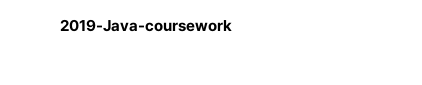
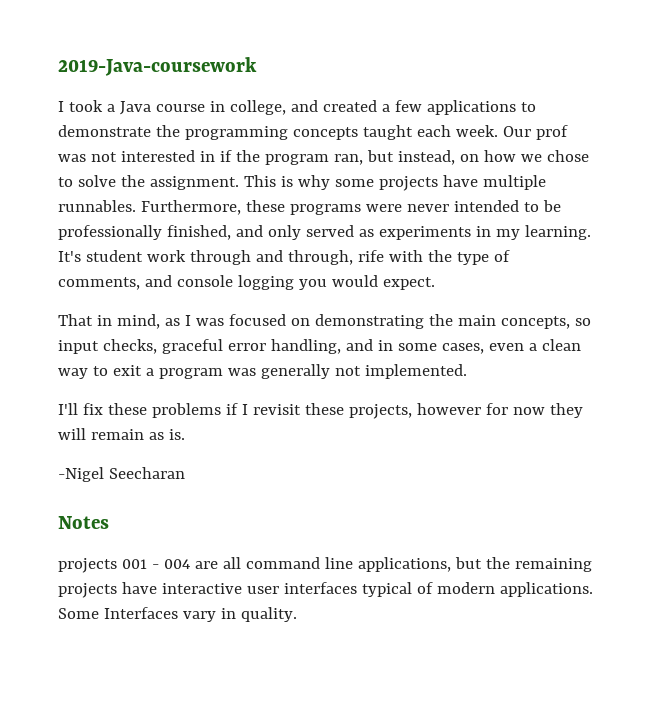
(232, 25) none -> [58,100,536,115] [58,125,568,140] [58,150,589,165] [58,175,546,191] [58,200,561,215] [58,225,591,240] [58,250,510,265] [58,275,435,290] [58,314,591,329] [58,339,581,354] [58,364,467,379] [58,403,583,419] [58,428,185,440] [58,467,185,482] [58,516,109,529] [58,557,592,573] [58,582,593,598] [58,607,297,622] // I took a Java course in college, and created a few applications to demonstrate the programming concepts taught each week. Our prof was not interested in if the program ran, but instead, on how we chose to solve the assignment. This is why some projects have multiple runnables. Furthermore, these programs were never intended to be professionally finished, and only served as experiments in my learning. It's student work through and through, rife with the type of comments, and console logging you would expect. // That in mind, as I was focused on demonstrating the main concepts, so input checks, graceful error handling, and in some cases, even a clean way to exit a program was generally not implemented. // I'll fix these problems if I revisit these projects, however for now they will remain as is. // -Nigel Seecharan // Notes // projects 001 - 004 are all command line applications, but the remaining projects have interactive user interfaces typical of modern applications. Some Interfaces vary in quality.

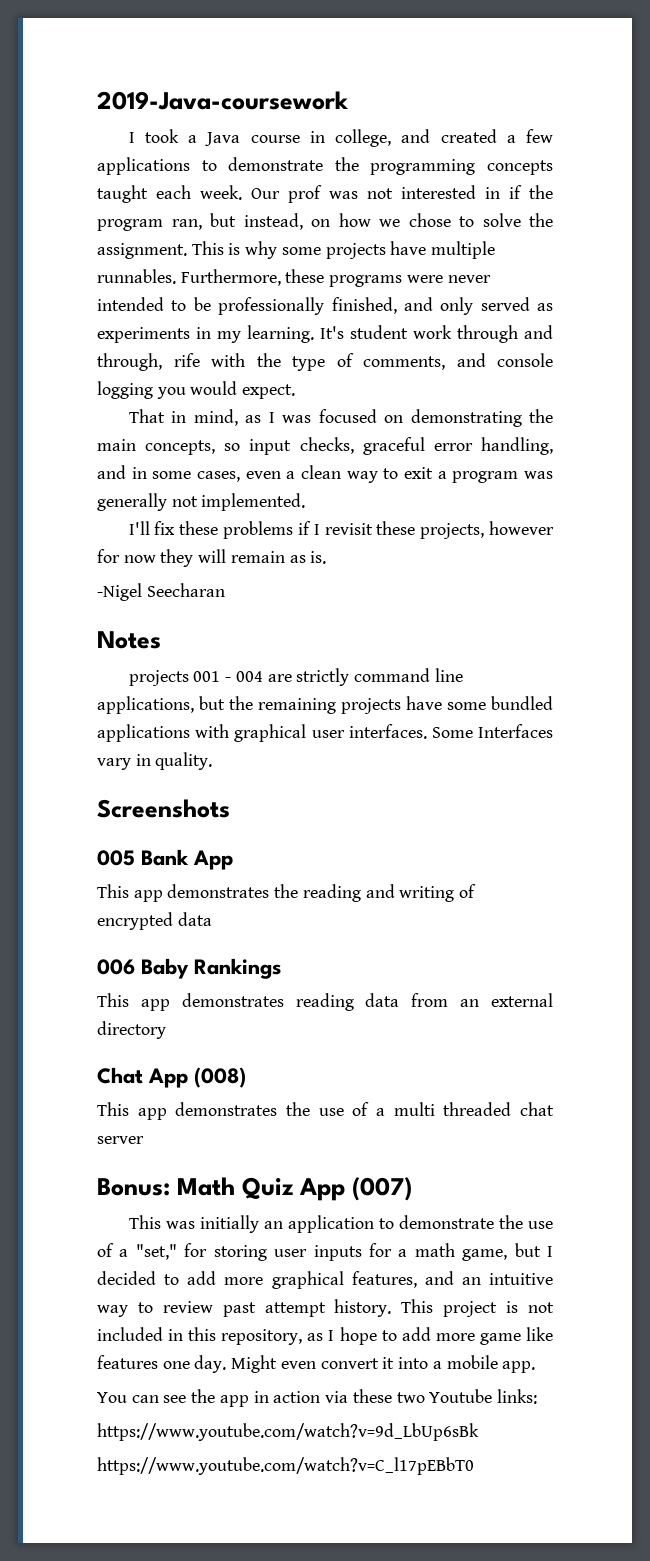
[222,557,241,569] all -> [296,668,350,686] strictly
[161,582,593,597] interactive user interfaces typical of modern applications. -> [447,696,553,710] [97,724,427,742] some bundled applications with graphical user interfaces.
(297, 614) none -> [97,799,230,818] [97,849,233,870] [97,884,477,902] [97,912,212,930] [97,958,281,979] [97,993,553,1011] [97,1021,166,1039] [97,1067,246,1088] [97,1102,554,1120] [97,1136,144,1144] [97,1177,412,1201] [128,1215,553,1233] [97,1243,553,1261] [97,1271,553,1289] [97,1299,555,1317] [97,1327,553,1345] [97,1355,536,1373] [97,1389,537,1407] [97,1423,479,1441] [97,1457,474,1475] // Screenshots // 005 Bank App // This app demonstrates the reading and writing of encrypted data // 006 Baby Rankings // This app demonstrates reading data from an external directory // Chat App (008) // This app demonstrates the use of a multi threaded chat server // Bonus: Math Quiz App (007) // This was initially an application to demonstrate the use of a "set," for storing user inputs for a math game, but I decided to add more graphical features, and an intuitive way to review past attempt history. This project is not included in this repository, as I hope to add more game like features one day. Might even convert it into a mobile app. // You can see the app in action via these two Youtube links: // https://www.youtube.com/watch?v=9d_LbUp6sBk // https://www.youtube.com/watch?v=C_l17pEBbT0

